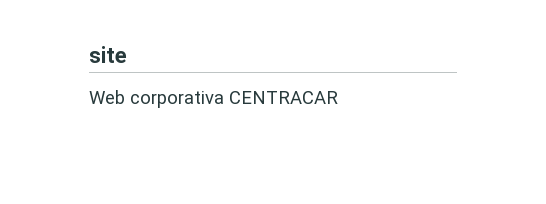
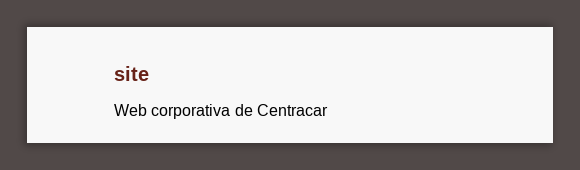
[229,91,338,104] CENTRACAR -> [234,104,328,116] de Centracar

